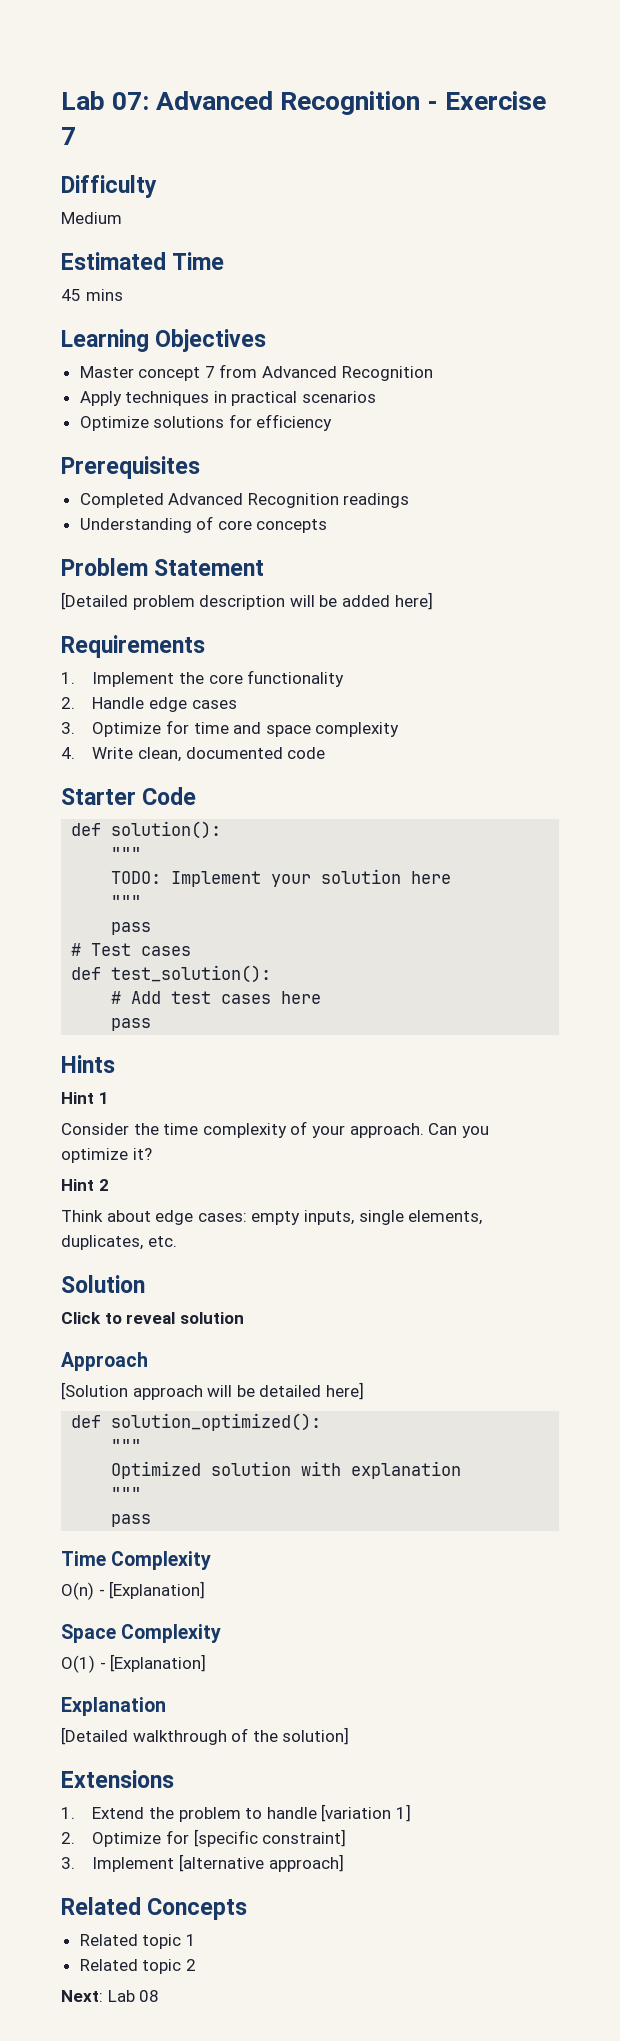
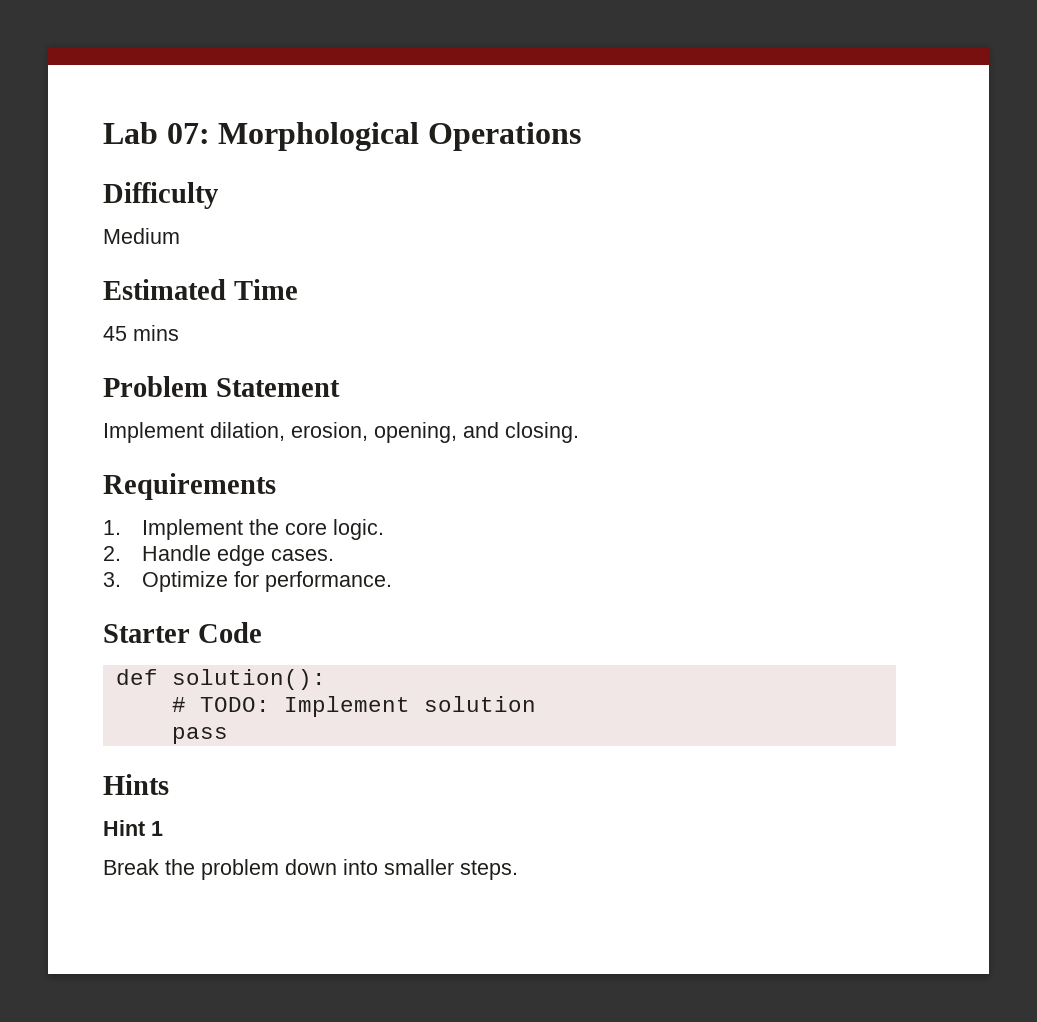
[156,91,546,115] [61,127,76,145] Advanced Recognition - Exercise 7 -> [218,122,581,151] Morphological Operations
[61,329,267,352] [79,364,433,381] [79,391,377,406] [79,414,333,431] [61,456,200,479] [79,493,410,508] [79,516,328,533] [61,558,265,576] [61,592,433,610] Learning Objectives // Master concept 7 from Advanced Recognition // Apply techniques in practical scenarios // Optimize solutions for efficiency // Prerequisites // Completed Advanced Recognition readings // Understanding of core concepts // Problem Statement // [Detailed problem description will be added here] -> [103,376,340,397] [103,422,579,443] Problem Statement // Implement dilation, erosion, opening, and closing.
[247,670,345,687] functionality -> [333,519,385,540] logic.
[191,700,237,709] cases -> [271,549,335,561] cases.
[193,722,400,737] [61,747,326,762] time and space complexity // 4. Write clean, documented code -> [265,571,393,592] performance.
[111,847,142,860] """ // -> [171,697,186,712] #
[271,869,452,887] [111,895,142,908] [111,922,152,935] [71,943,192,956] [71,965,272,983] [111,991,322,1004] [111,1018,152,1031] [61,1055,115,1073] [61,1092,109,1104] [61,1121,489,1138] [61,1148,152,1163] [61,1179,109,1191] [61,1210,483,1225] [61,1235,177,1250] [61,1275,145,1293] [61,1312,244,1324] [61,1352,148,1371] [61,1382,364,1400] [71,1413,322,1431] [111,1439,142,1452] [111,1461,462,1479] [111,1487,142,1500] [111,1514,152,1527] [61,1551,212,1570] [61,1581,206,1600] [61,1624,222,1643] [61,1654,207,1673] [61,1697,166,1716] [61,1727,350,1745] [61,1770,174,1788] [61,1804,411,1822] [61,1829,347,1847] [61,1854,344,1872] [61,1897,248,1920] [79,1934,196,1949] [79,1959,196,1974] [61,1990,160,2002] your solution here // """ // pass // # Test cases // def test_solution(): // # Add test cases here // pass // Hints // Hint 1 // Consider the time complexity of your approach. Can you optimize it? // Hint 2 // Think about edge cases: empty inputs, single elements, duplicates, etc. // Solution // Click to reveal solution // Approach // [Solution approach will be detailed here] // def solution_optimized(): // """ // Optimized solution with explanation // """ // pass // Time Complexity // O(n) - [Explanation] // Space Complexity // O(1) - [Explanation] // Explanation // [Detailed walkthrough of the solution] // Extensions // 1. Extend the problem to handle [variation 1] // 2. Optimize for [specific constraint] // 3. Implement [alternative approach] // Related Concepts // Related topic 1 // Related topic 2 // Next: Lab 08 -> [423,696,536,712] [171,727,228,744] [103,774,169,795] [103,820,163,836] [103,859,518,880] solution // pass // Hints // Hint 1 // Break the problem down into smaller steps.

